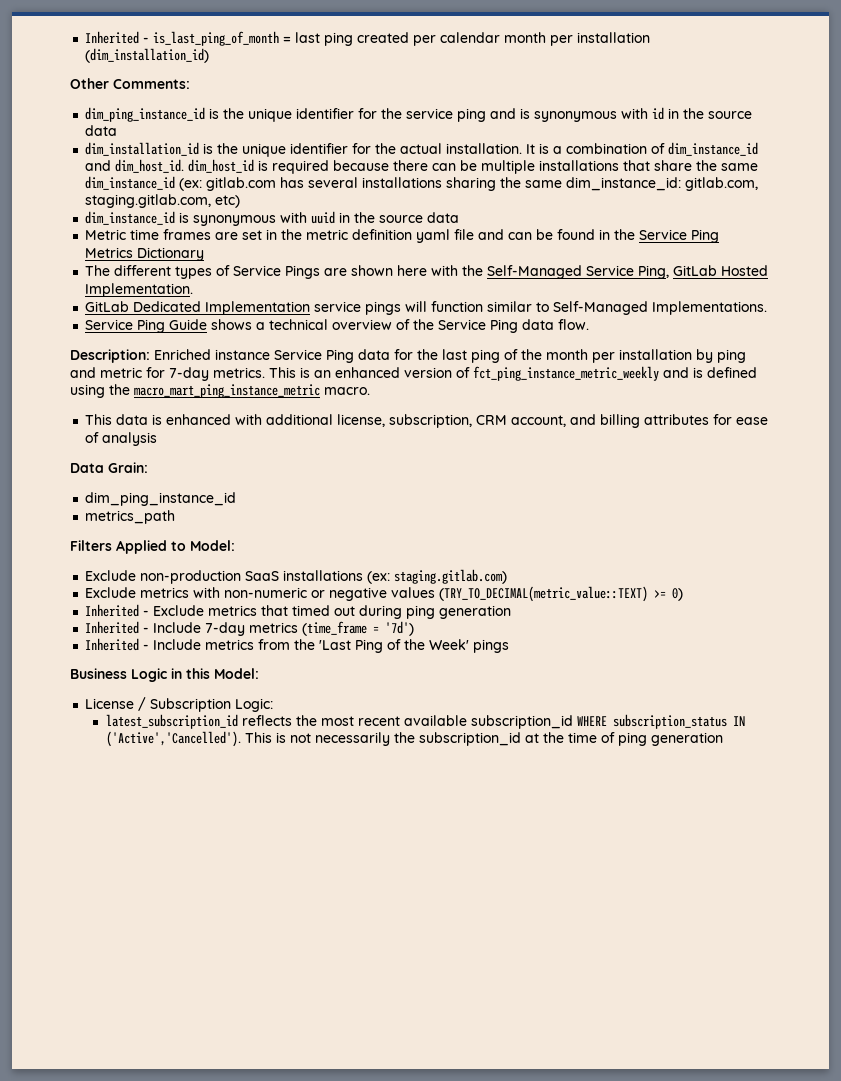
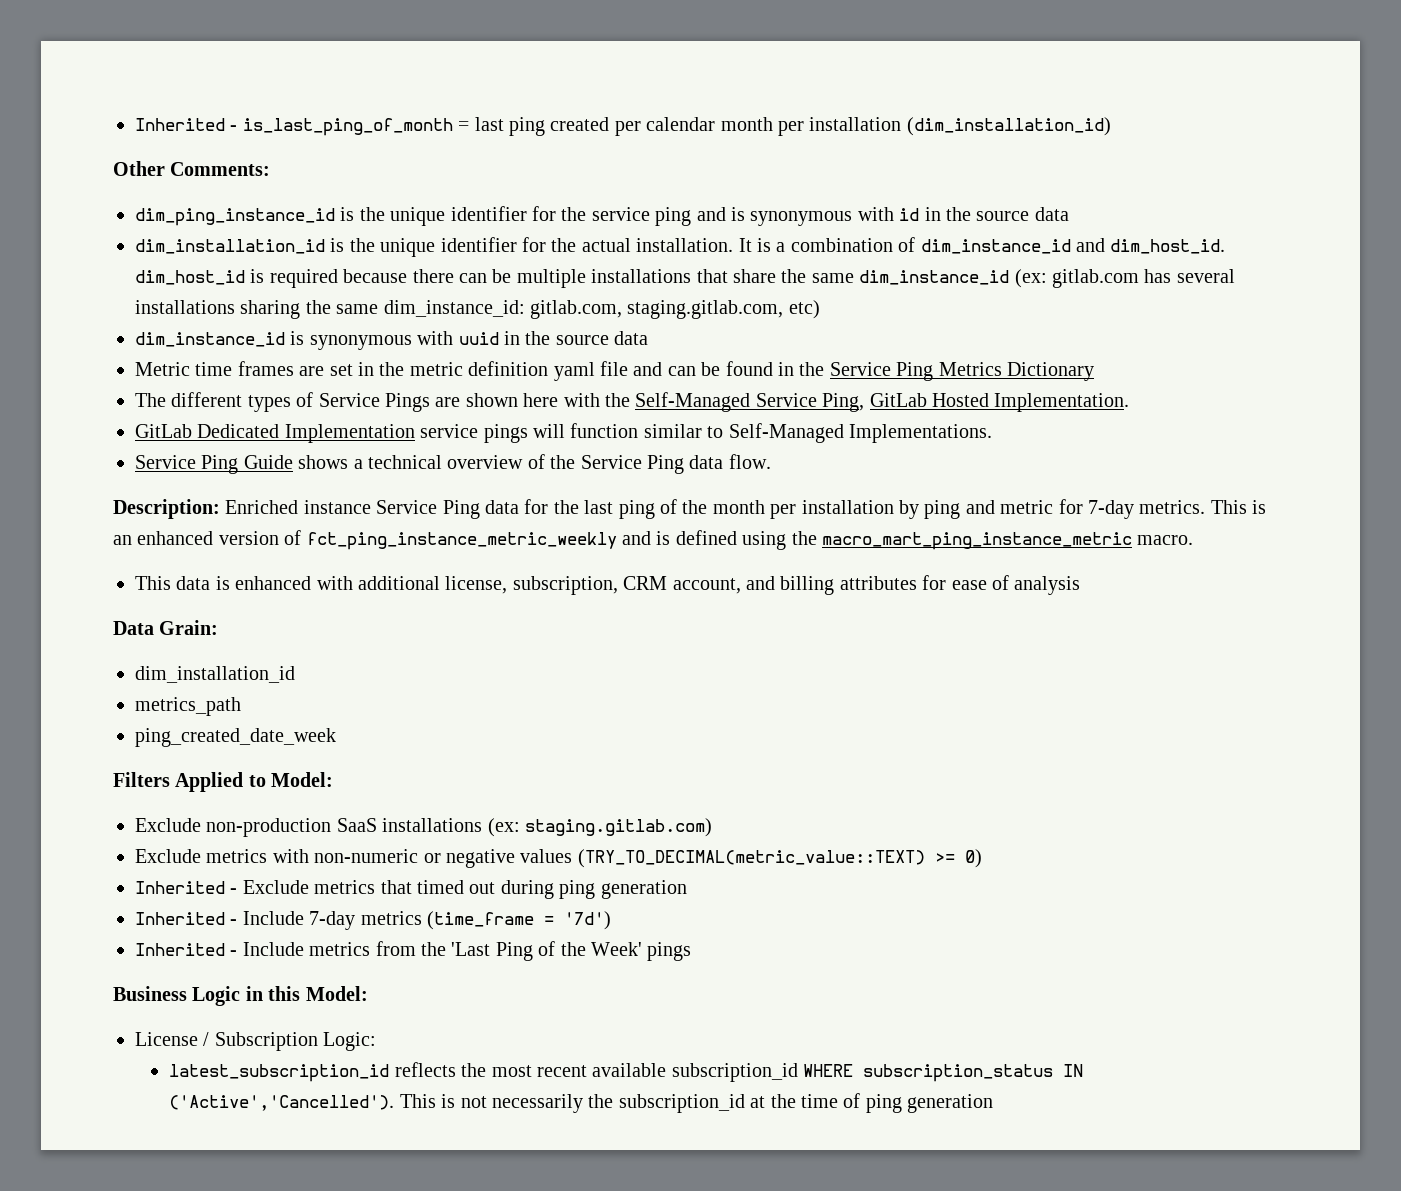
[85,492,237,506] dim_ping_instance_id -> [135,666,295,683] dim_installation_id
(176, 517) none -> [135,728,336,747] // ping_created_date_week

